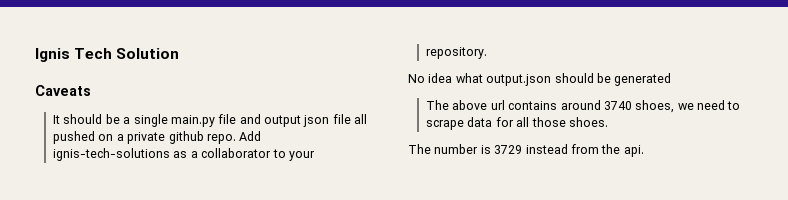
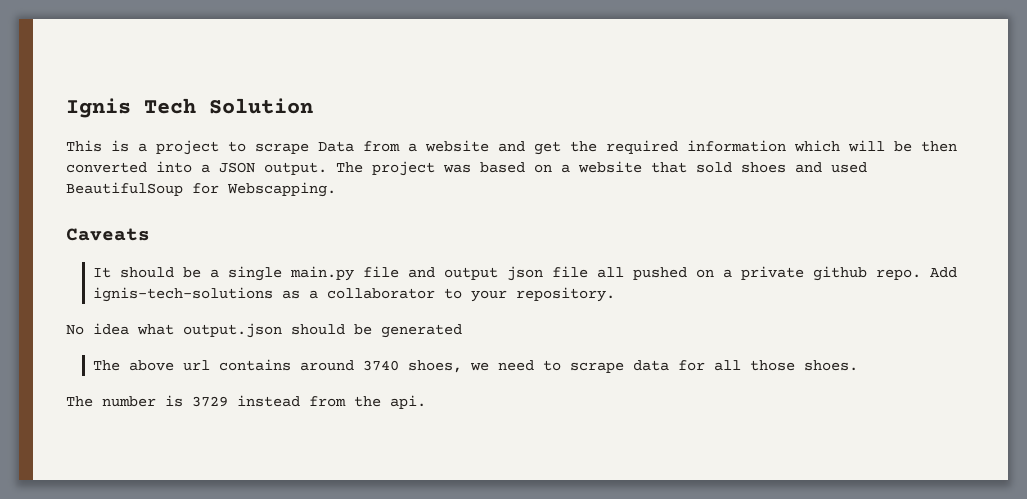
(180, 53) none -> [66,140,957,155] [66,161,867,176] [66,182,336,197] // This is a project to scrape Data from a website and get the required information which will be then converted into a JSON output. The project was based on a website that sold shoes and used BeautifulSoup for Webscapping.

